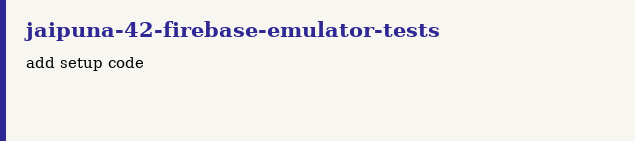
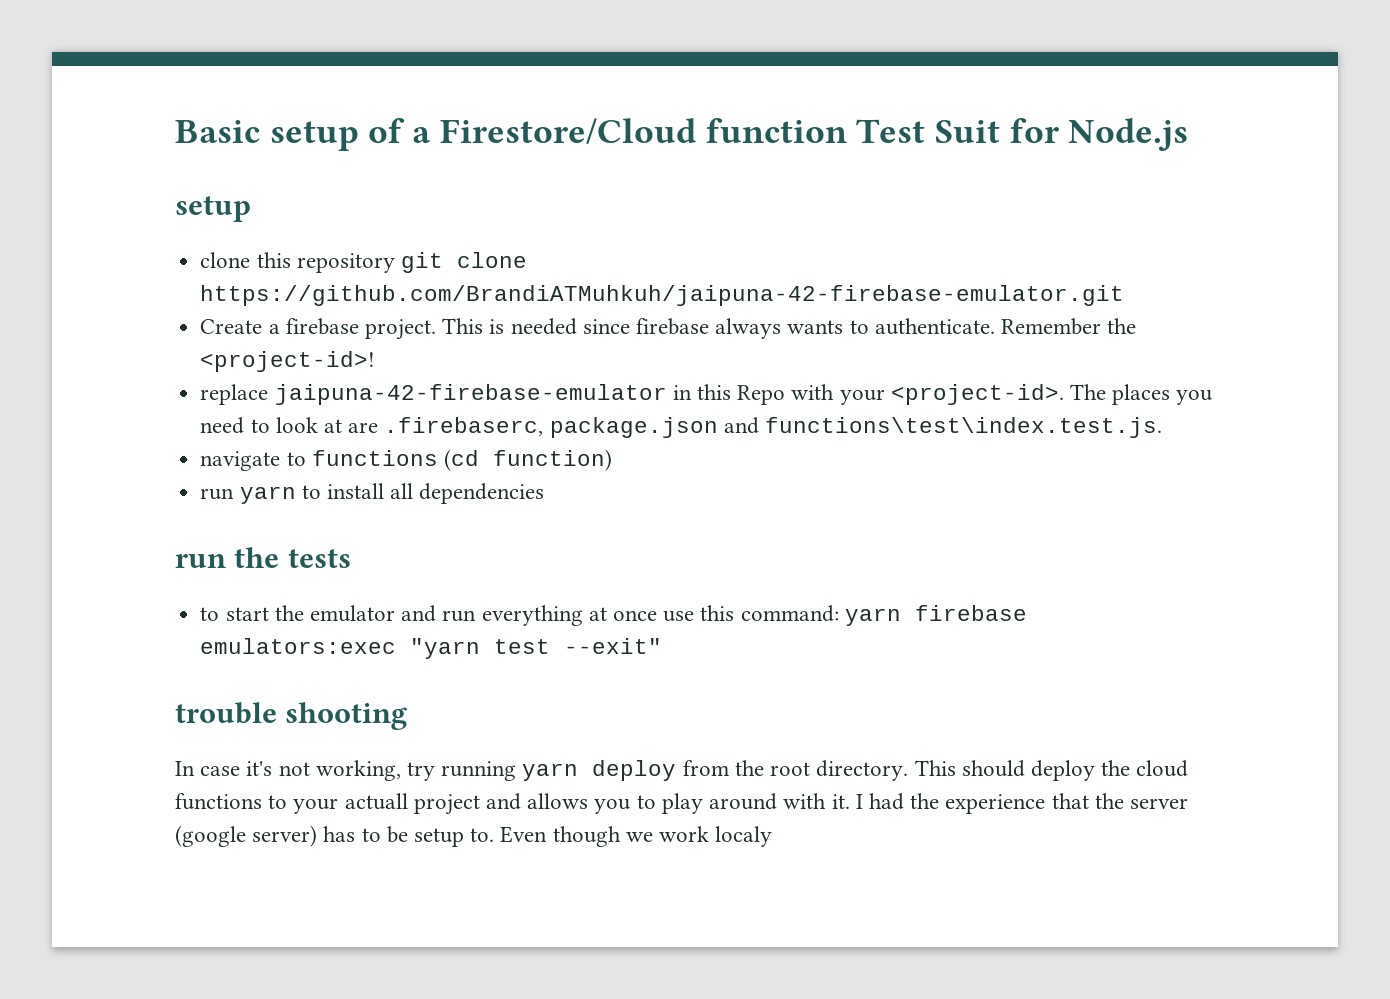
[24,21,440,41] [26,57,144,71] jaipuna-42-firebase-emulator-tests // add setup code -> [175,118,1189,151] [175,196,251,222] [200,252,527,273] [200,285,1125,306] [200,318,1137,340] [200,351,376,372] [200,384,1213,405] [200,417,1162,438] [200,449,612,471] [200,483,545,504] [175,547,351,568] [200,605,1027,626] [200,638,663,659] [175,702,408,730] [175,760,1189,781] [175,793,1188,815] [175,825,773,847] Basic setup of a Firestore/Cloud function Test Suit for Node.js // setup // clone this repository git clone https://github.com/BrandiATMuhkuh/jaipuna-42-firebase-emulator.git // Create a firebase project. This is needed since firebase always wants to authenticate. Remember the <project-id>! // replace jaipuna-42-firebase-emulator in this Repo with your <project-id>. The places you need to look at are .firebaserc, package.json and functions\test\index.test.js. // navigate to functions (cd function) // run yarn to install all dependencies // run the tests // to start the emulator and run everything at once use this command: yarn firebase emulators:exec "yarn test --exit" // trouble shooting // In case it's not working, try running yarn deploy from the root directory. This should deploy the cloud functions to your actuall project and allows you to play around with it. I had the experience that the server (google server) has to be setup to. Even though we work localy

